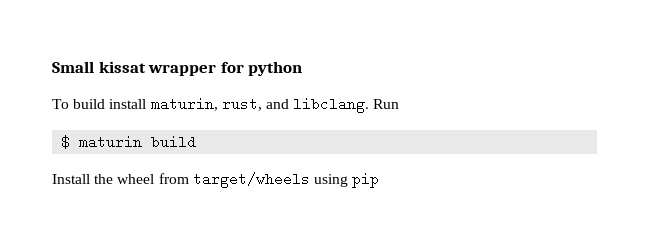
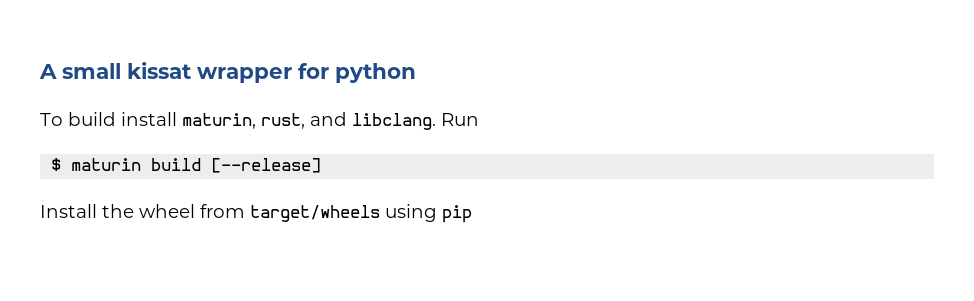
[52,61,94,73] Small -> [39,63,121,79] A small
(197, 142) none -> [211,158,322,173] [--release]

